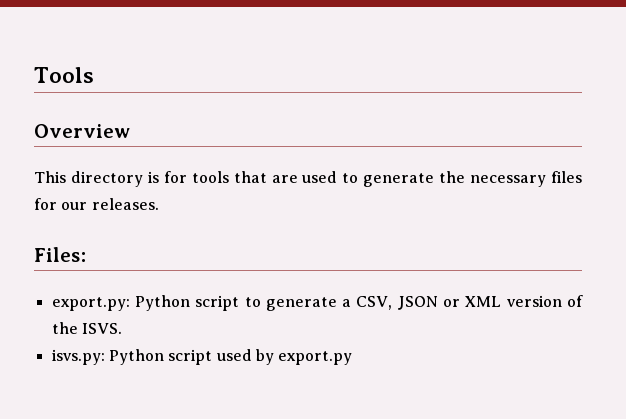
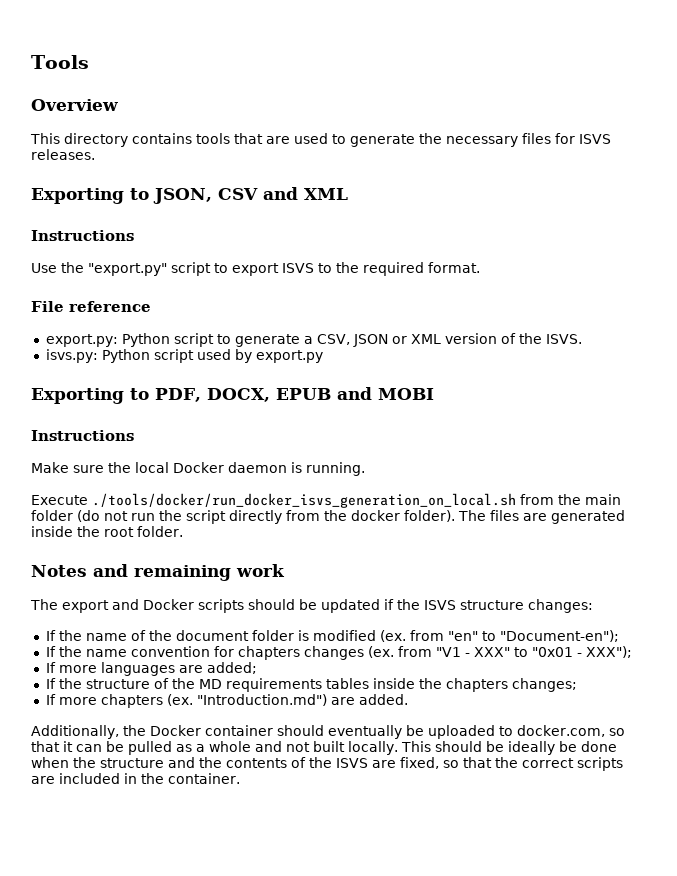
[147,171,187,183] is for -> [132,133,192,144] contains
[61,202,88,210] our -> [579,134,611,144] ISVS
[34,247,86,262] Files: -> [31,187,348,204] [31,230,134,241] [31,262,480,276] [31,301,151,312] Exporting to JSON, CSV and XML // Instructions // Use the "export.py" script to export ISVS to the required format. // File reference
(353, 358) none -> [31,387,434,404] [31,430,134,441] [31,462,365,476] [31,493,621,508] [31,510,625,524] [31,526,183,537] [31,564,285,581] [30,599,593,613] [45,630,619,642] [45,646,632,660] [45,662,257,676] [45,678,577,692] [45,694,408,708] [31,725,625,739] [31,741,617,755] [31,757,623,771] [31,773,240,784] // Exporting to PDF, DOCX, EPUB and MOBI // Instructions // Make sure the local Docker daemon is running. // Execute ./tools/docker/run_docker_isvs_generation_on_local.sh from the main folder (do not run the script directly from the docker folder). The files are generated inside the root folder. // Notes and remaining work // The export and Docker scripts should be updated if the ISVS structure changes: // If the name of the document folder is modified (ex. from "en" to "Document-en"); // If the name convention for chapters changes (ex. from "V1 - XXX" to "0x01 - XXX"); // If more languages are added; // If the structure of the MD requirements tables inside the chapters changes; // If more chapters (ex. "Introduction.md") are added. // Additionally, the Docker container should eventually be uploaded to docker.com, so that it can be pulled as a whole and not built locally. This should be ideally be done when the structure and the contents of the ISVS are fixed, so that the correct scripts are included in the container.

